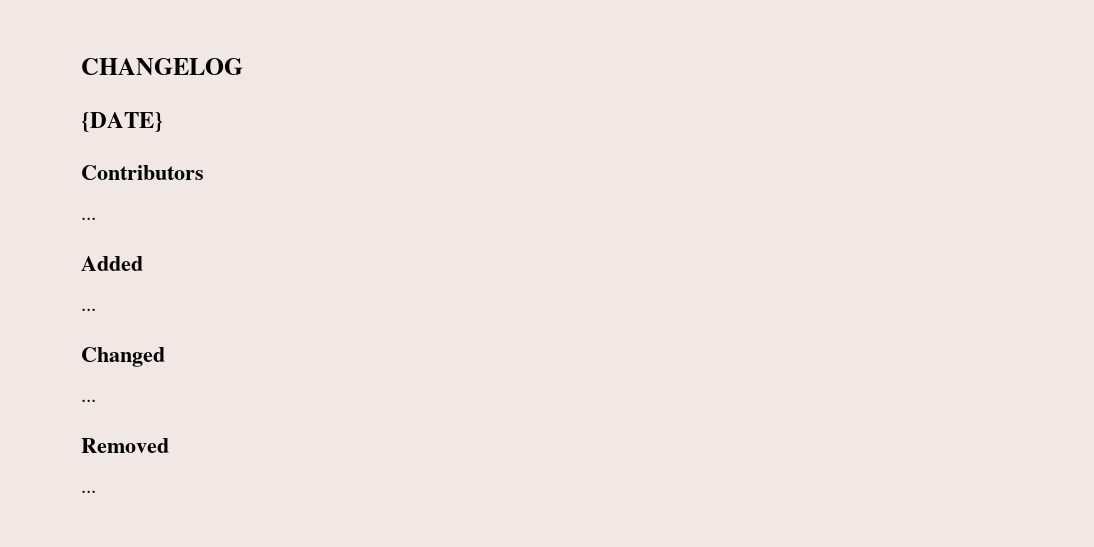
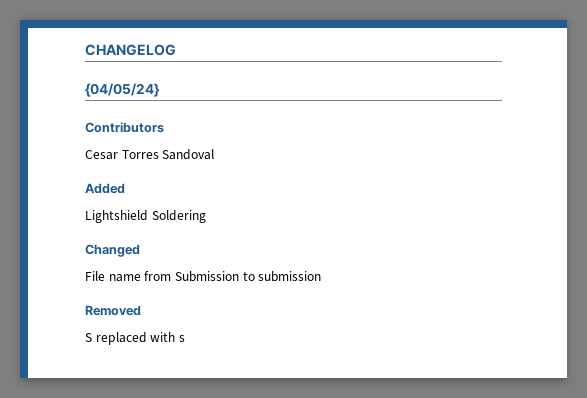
[81,111,163,133] {DATE} -> [85,83,160,97] {04/05/24}
[81,217,96,220] ... -> [85,149,215,160] Cesar Torres Sandoval
[81,308,96,311] ... -> [85,210,206,223] Lightshield Soldering
[81,399,96,402] [81,438,169,453] [81,490,96,493] ... // Removed // ... -> [85,271,322,282] [85,305,141,316] [85,332,185,345] File name from Submission to submission // Removed // S replaced with s

